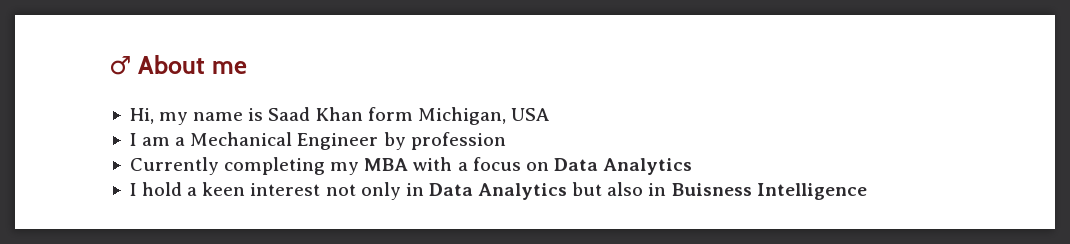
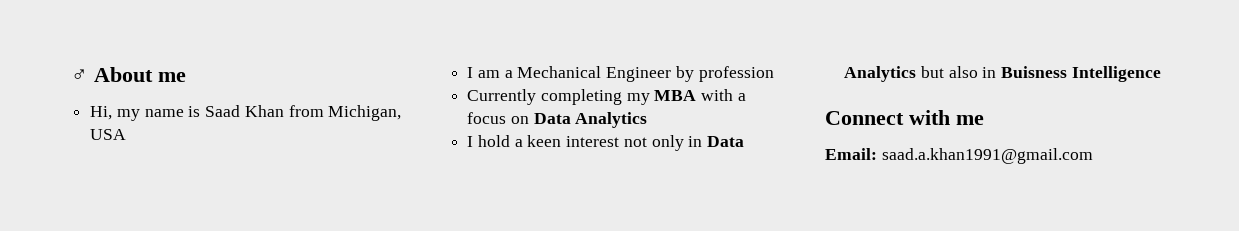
[367,107,413,121] form -> [288,105,324,117] from
(867, 191) none -> [825,110,984,125] [825,148,1093,164] // Connect with me // Email: saad.a.khan1991@gmail.com

